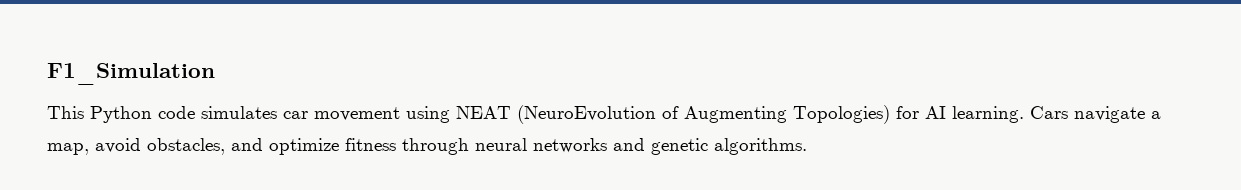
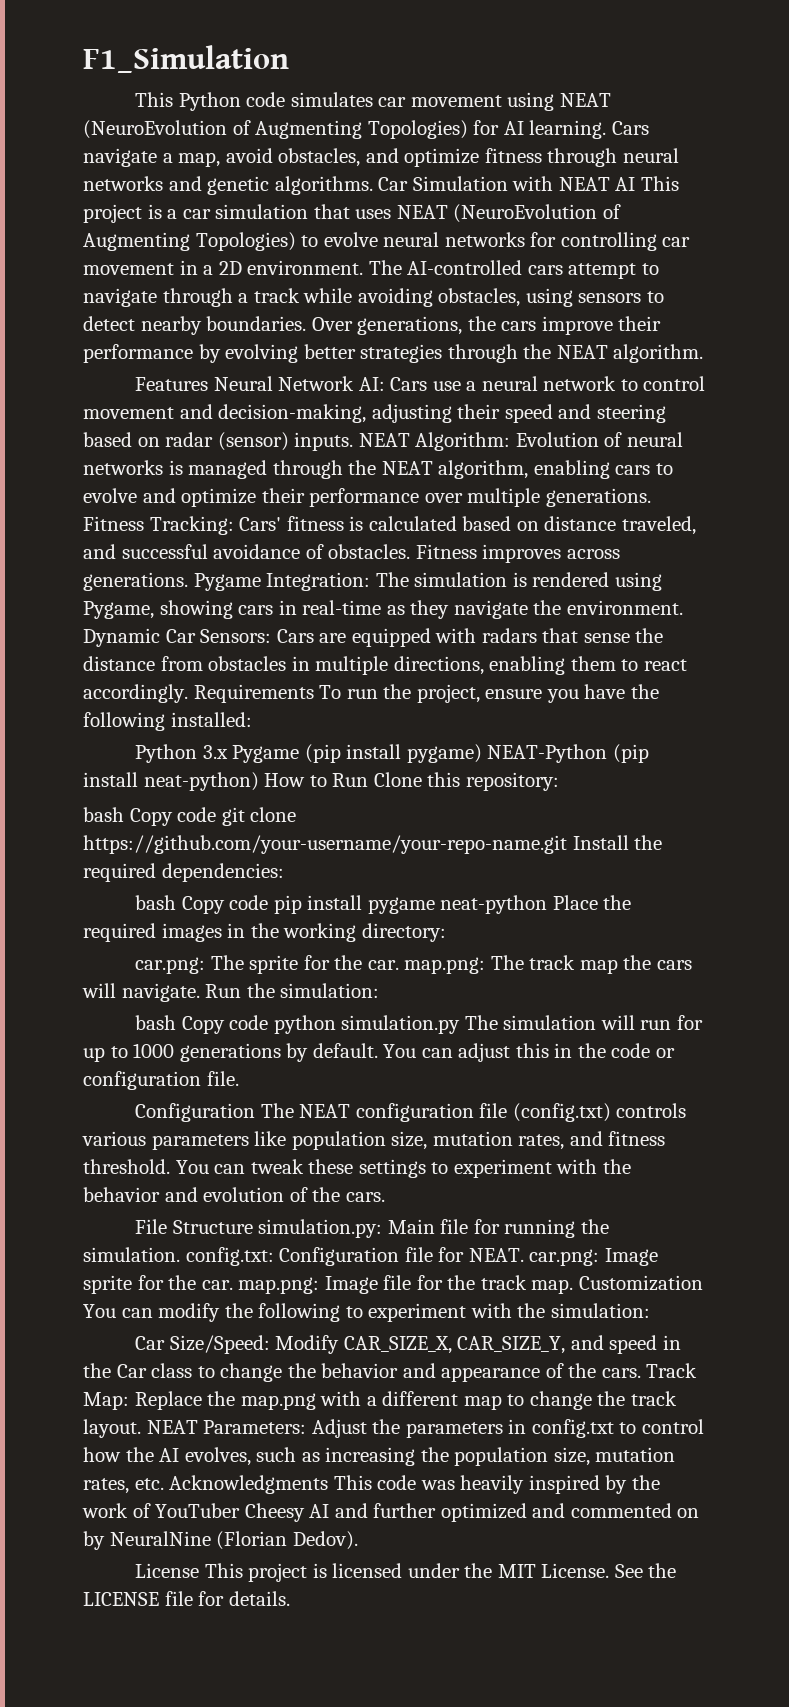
(807, 146) none -> [378,176,679,191] [83,204,621,223] [83,232,691,251] [83,260,659,279] [83,288,664,307] [83,316,662,335] [83,344,704,363] [135,376,706,391] [83,404,666,423] [83,432,683,451] [83,460,673,479] [83,488,651,507] [83,516,696,535] [83,544,620,563] [83,572,662,591] [83,600,683,619] [83,628,664,647] [83,656,687,675] [83,684,659,703] [83,712,252,731] [135,744,649,763] [83,772,559,791] [83,807,297,826] [83,835,663,854] [83,863,284,882] [135,895,632,914] [83,923,446,942] [135,955,692,974] [82,983,380,1002] [135,1015,703,1034] [83,1043,675,1062] [83,1071,239,1090] [135,1103,687,1122] [82,1131,666,1150] [83,1159,631,1178] [83,1187,385,1202] [135,1219,609,1238] [83,1247,658,1266] [83,1275,703,1294] [83,1303,650,1322] [135,1335,681,1354] [83,1363,698,1382] [83,1391,677,1410] [83,1419,704,1438] [83,1447,676,1466] [83,1475,660,1494] [82,1503,700,1522] [83,1531,358,1550] [135,1563,677,1582] [83,1591,290,1606] Car Simulation with NEAT AI This project is a car simulation that uses NEAT (NeuroEvolution of Augmenting Topologies) to evolve neural networks for controlling car movement in a 2D environment. The AI-controlled cars attempt to navigate through a track while avoiding obstacles, using sensors to detect nearby boundaries. Over generations, the cars improve their performance by evolving better strategies through the NEAT algorithm. // Features Neural Network AI: Cars use a neural network to control movement and decision-making, adjusting their speed and steering based on radar (sensor) inputs. NEAT Algorithm: Evolution of neural networks is managed through the NEAT algorithm, enabling cars to evolve and optimize their performance over multiple generations. Fitness Tracking: Cars' fitness is calculated based on distance traveled, and successful avoidance of obstacles. Fitness improves across generations. Pygame Integration: The simulation is rendered using Pygame, showing cars in real-time as they navigate the environment. Dynamic Car Sensors: Cars are equipped with radars that sense the distance from obstacles in multiple directions, enabling them to react accordingly. Requirements To run the project, ensure you have the following installed: // Python 3.x Pygame (pip install pygame) NEAT-Python (pip install neat-python) How to Run Clone this repository: // bash Copy code git clone https://github.com/your-username/your-repo-name.git Install the required dependencies: // bash Copy code pip install pygame neat-python Place the required images in the working directory: // car.png: The sprite for the car. map.png: The track map the cars will navigate. Run the simulation: // bash Copy code python simulation.py The simulation will run for up to 1000 generations by default. You can adjust this in the code or configuration file. // Configuration The NEAT configuration file (config.txt) controls various parameters like population size, mutation rates, and fitness threshold. You can tweak these settings to experiment with the behavior and evolution of the cars. // File Structure simulation.py: Main file for running the simulation. config.txt: Configuration file for NEAT. car.png: Image sprite for the car. map.png: Image file for the track map. Customization You can modify the following to experiment with the simulation: // Car Size/Speed: Modify CAR_SIZE_X, CAR_SIZE_Y, and speed in the Car class to change the behavior and appearance of the cars. Track Map: Replace the map.png with a different map to change the track layout. NEAT Parameters: Adjust the parameters in config.txt to control how the AI evolves, such as increasing the population size, mutation rates, etc. Acknowledgments This code was heavily inspired by the work of YouTuber Cheesy AI and further optimized and commented on by NeuralNine (Florian Dedov). // License This project is licensed under the MIT License. See the LICENSE file for details.

